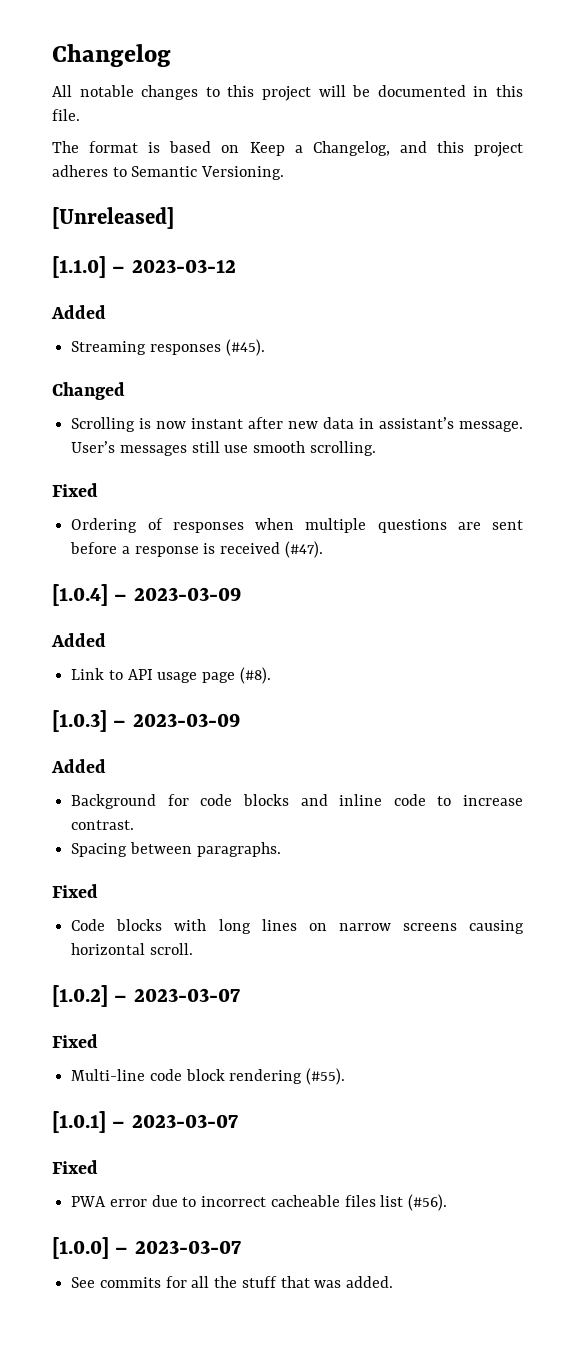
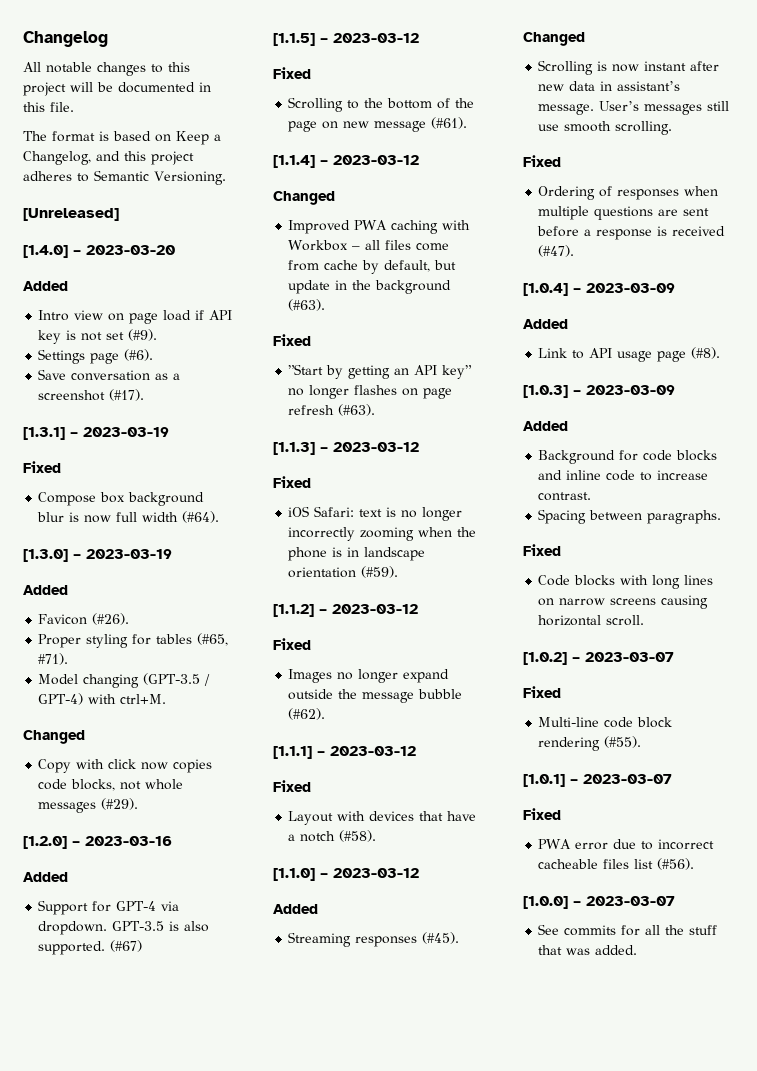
(174, 218) none -> [23,245,175,258] [23,281,68,291] [38,310,233,324] [38,329,158,344] [38,349,154,364] [38,369,181,381] [38,389,145,401] [23,427,169,440] [23,461,61,473] [38,492,205,506] [37,511,220,523] [23,549,172,562] [23,585,68,595] [38,613,130,625] [38,633,229,648] [38,653,69,665] [38,673,211,688] [38,693,167,705] [23,730,85,744] [38,759,213,773] [38,779,184,791] [38,798,139,813] [23,836,172,849] [23,872,68,882] [38,900,180,915] [38,921,210,935] [38,940,143,955] [273,33,419,46] [273,67,311,79] [288,97,475,112] [288,117,468,132] [273,155,419,168] [273,191,335,205] [288,220,471,234] [288,240,450,251] [288,260,457,274] [288,280,452,294] [288,299,326,311] [273,334,311,346] [288,364,473,379] [288,385,453,399] [288,404,376,416] [273,442,419,455] [273,476,311,488] [288,506,463,521] [288,527,477,541] [288,547,426,561] [288,566,399,578] [273,604,418,617] [273,638,311,650] [288,669,450,683] [288,689,463,703] [288,708,326,720] [273,746,416,759] [273,780,311,792] [288,811,477,825] [288,830,377,842] // [1.4.0] – 2023-03-20 // Added // Intro view on page load if API key is not set (#9). // Settings page (#6). // Save conversation as a screenshot (#17). // [1.3.1] – 2023-03-19 // Fixed // Compose box background blur is now full width (#64). // [1.3.0] – 2023-03-19 // Added // Favicon (#26). // Proper styling for tables (#65, #71). // Model changing (GPT-3.5 / GPT-4) with ctrl+M. // Changed // Copy with click now copies code blocks, not whole messages (#29). // [1.2.0] – 2023-03-16 // Added // Support for GPT-4 via dropdown. GPT-3.5 is also supported. (#67) // [1.1.5] – 2023-03-12 // Fixed // Scrolling to the bottom of the page on new message (#61). // [1.1.4] – 2023-03-12 // Changed // Improved PWA caching with Workbox – all files come from cache by default, but update in the background (#63). // Fixed // ”Start by getting an API key” no longer flashes on page refresh (#63). // [1.1.3] – 2023-03-12 // Fixed // iOS Safari: text is no longer incorrectly zooming when the phone is in landscape orientation (#59). // [1.1.2] – 2023-03-12 // Fixed // Images no longer expand outside the message bubble (#62). // [1.1.1] – 2023-03-12 // Fixed // Layout with devices that have a notch (#58).

